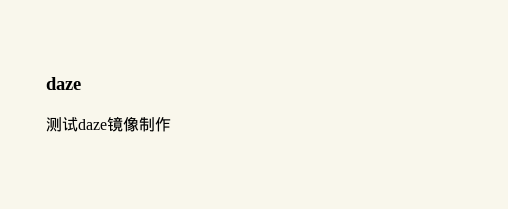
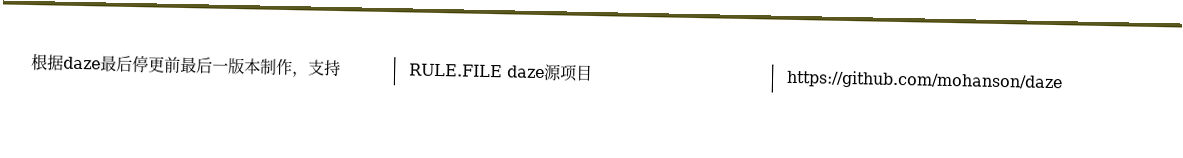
[46,77,81,90] [46,116,171,132] daze // 测试daze镜像制作 -> [31,53,1063,92] 根据daze最后停更前最后一版本制作，支持RULE.FILE daze源项目https://github.com/mohanson/daze

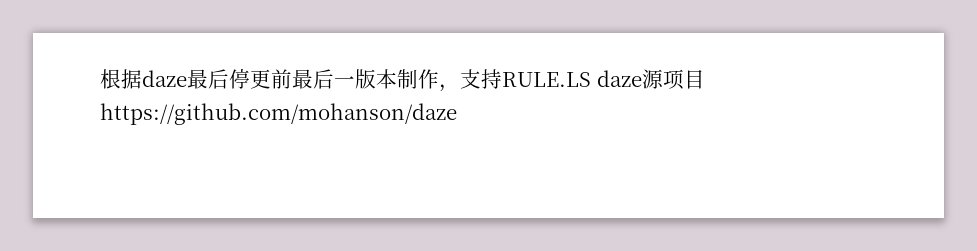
[409,63,503,78] RULE.FILE -> [502,72,591,87] RULE.LS

